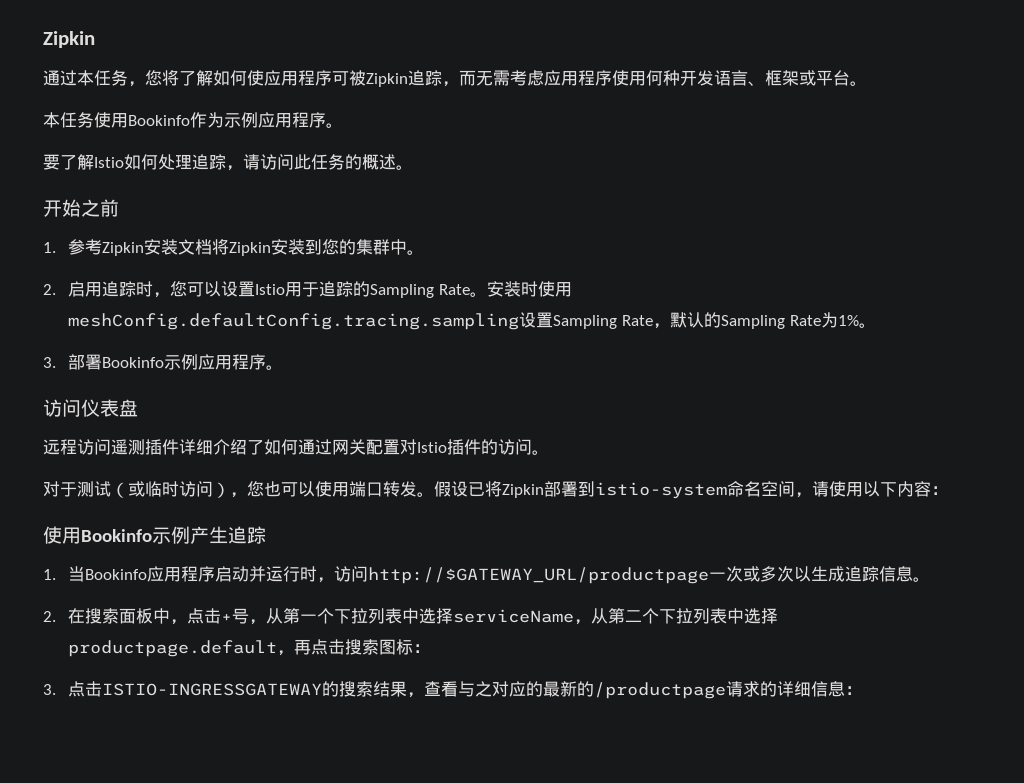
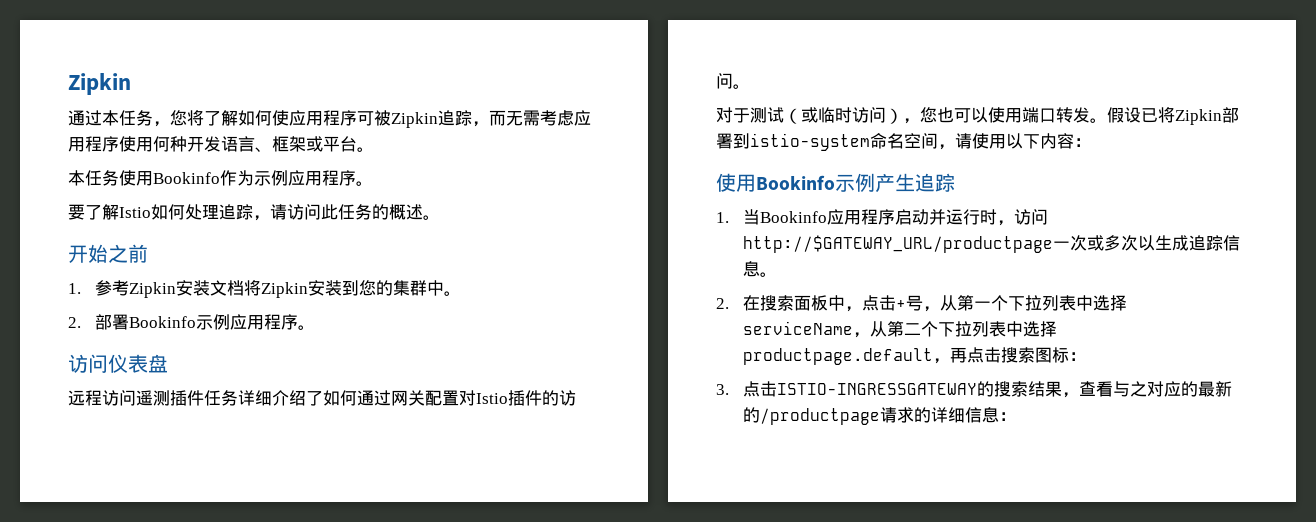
[68,281,573,298] [68,312,876,330] [43,357,56,368] 启用追踪时，您可以设置Istio用于追踪的Sampling Rate。安装时使用meshConfig.defaultConfig.tracing.sampling设置Sampling Rate，默认的Sampling Rate为1%。 // 3. -> (81, 322) none
(179, 447) none -> [204,390,238,406] 任务

